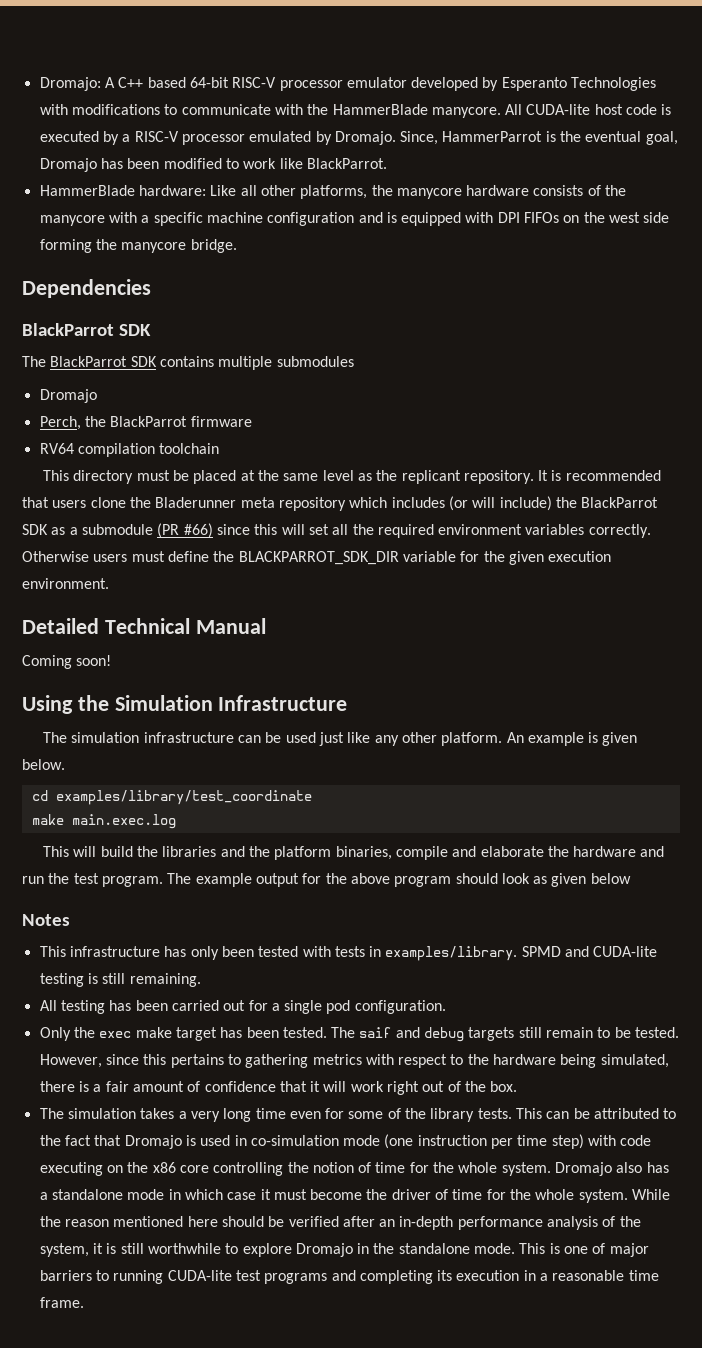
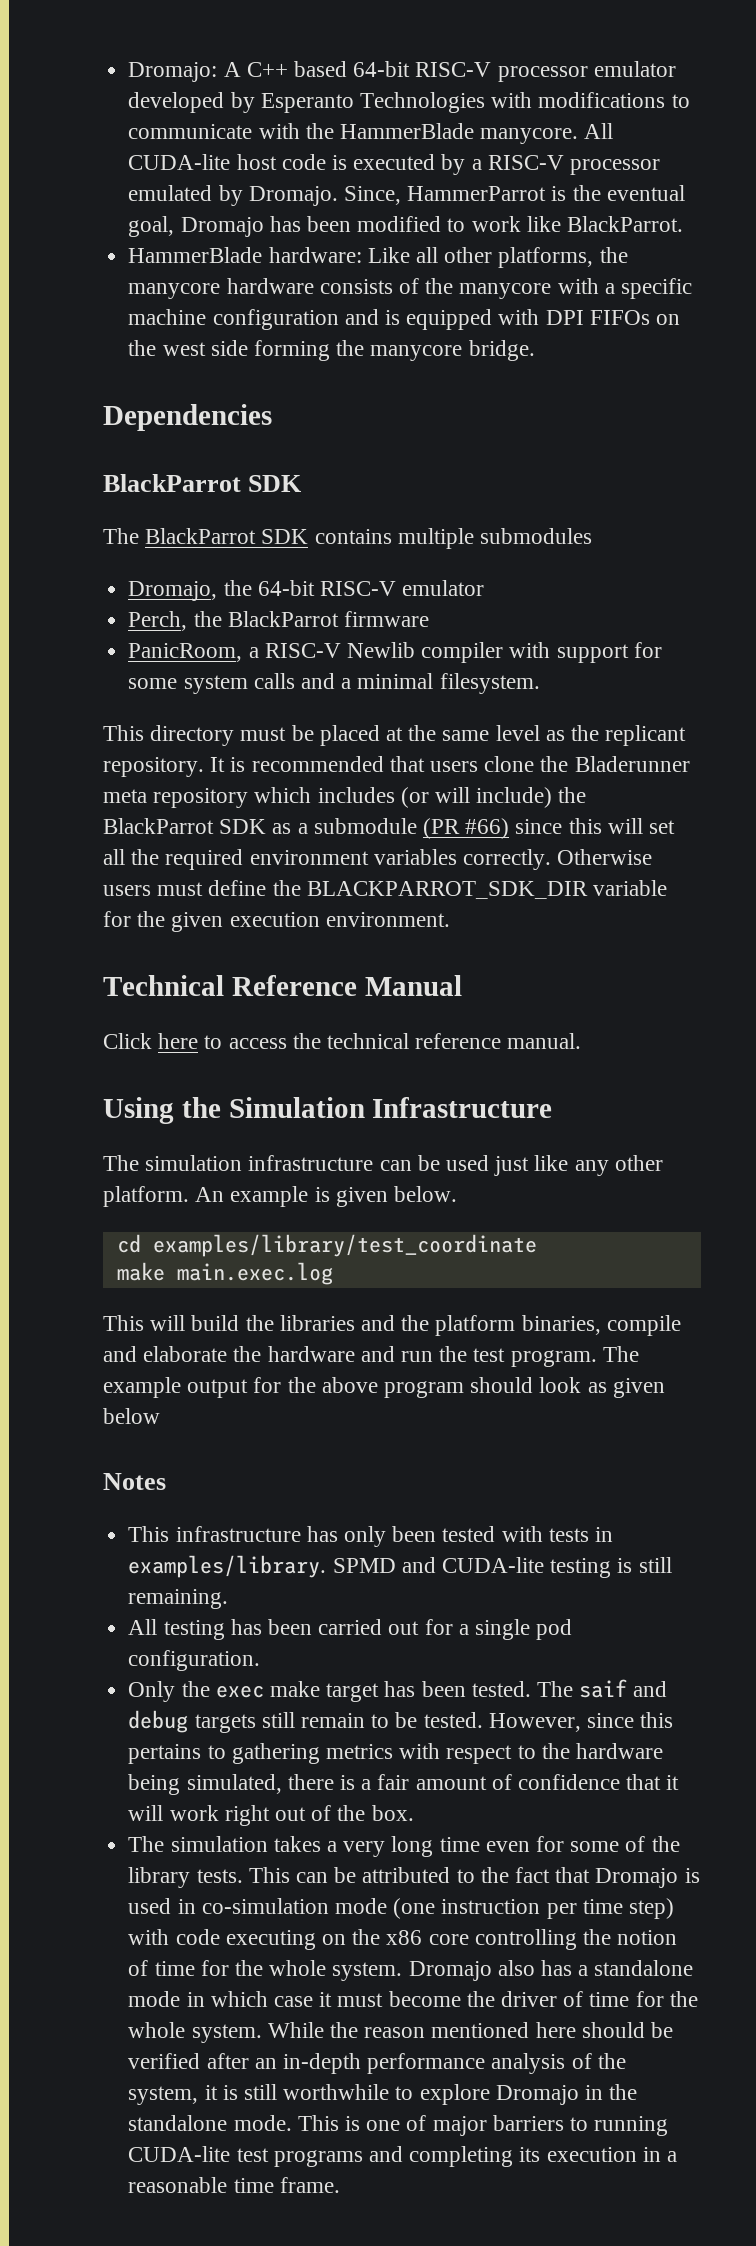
[39,389,97,403] Dromajo -> [128,580,485,601] Dromajo, the 64-bit RISC-V emulator
[39,443,220,457] RV64 compilation toolchain -> [128,642,662,663] [128,673,540,694] PanicRoom, a RISC-V Newlib compiler with support for some system calls and a minimal filesystem.
[22,618,190,634] Detailed Technical -> [103,975,357,996] Technical Reference
[22,655,112,669] Coming soon! -> [103,1033,582,1049] Click here to access the technical reference manual.

